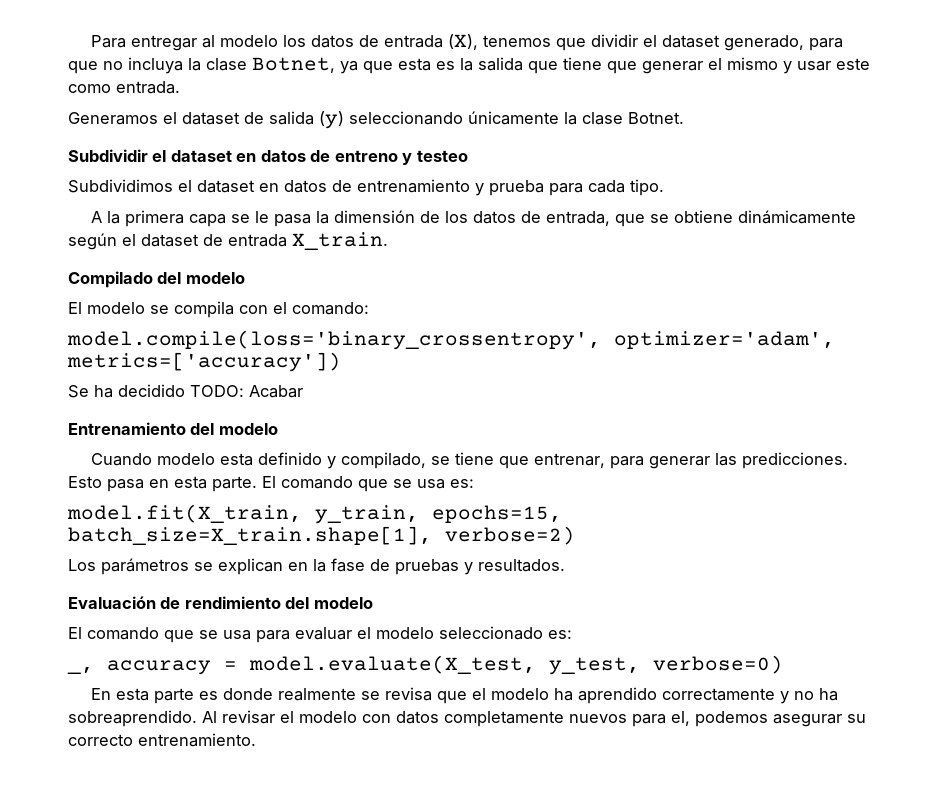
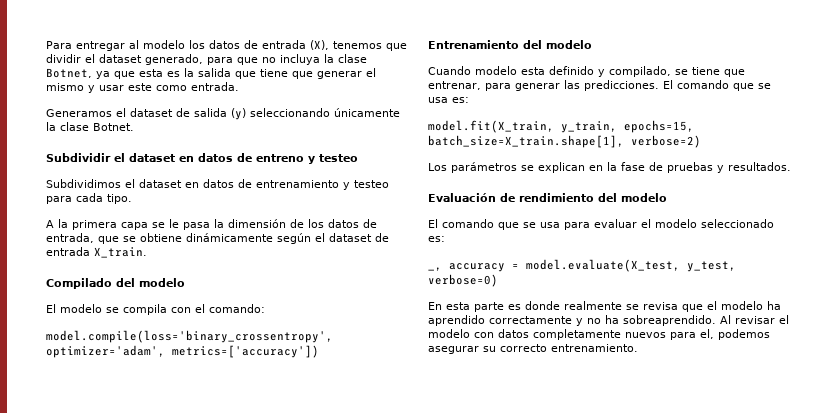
[489,180,544,196] prueba -> [354,180,389,188] testeo
[68,384,303,398] // Se ha decidido TODO: Acabar -> (319, 351) none
[68,476,257,492] Esto pasa en esta parte. -> (659, 85) none

